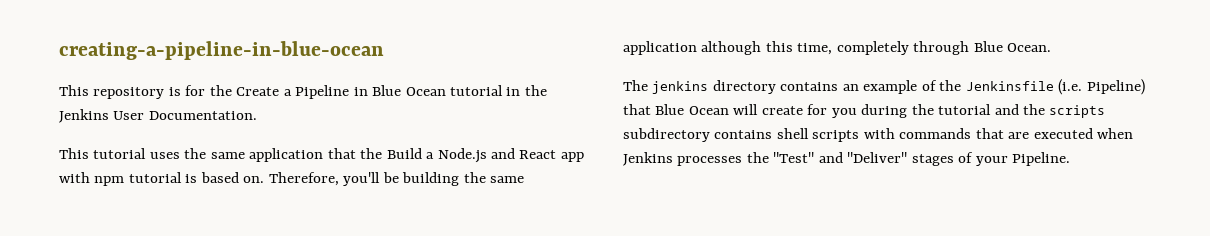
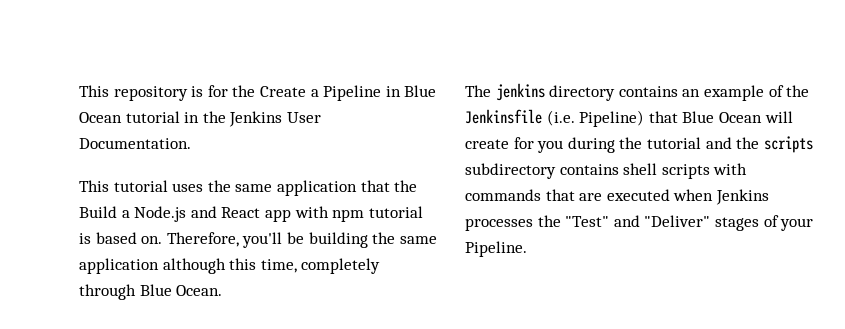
[59,41,384,60] creating-a-pipeline-in-blue-ocean // -> (79, 91) none

